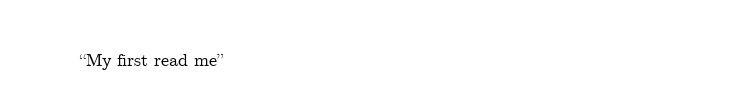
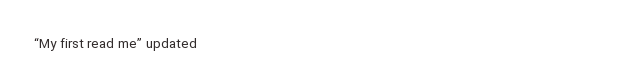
(224, 60) none -> [145,38,197,51] updated

